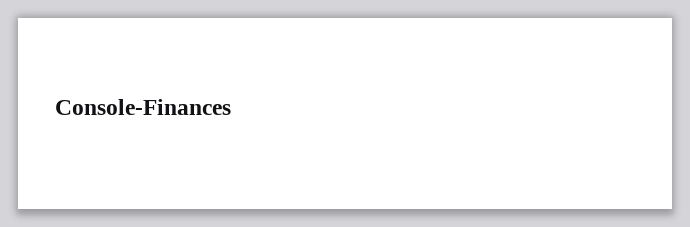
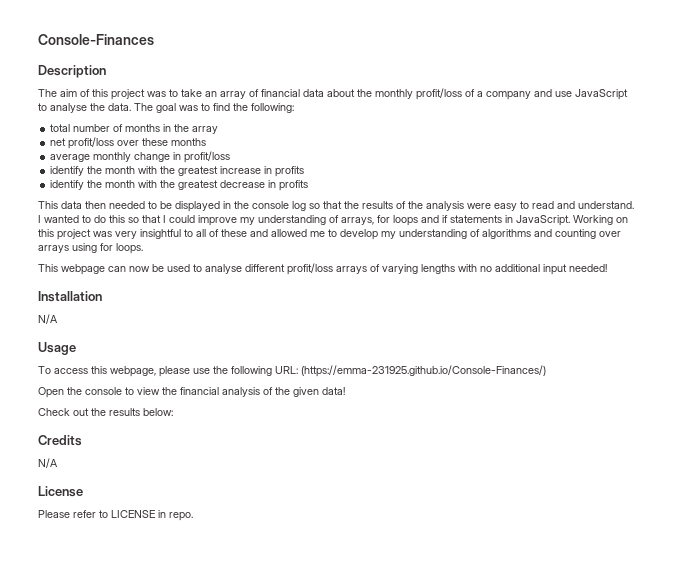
(231, 107) none -> [38,65,106,78] [38,88,628,100] [38,103,294,113] [50,124,219,134] [50,137,207,149] [50,151,231,163] [50,166,305,177] [50,180,309,191] [38,201,634,212] [38,215,628,226] [38,229,621,240] [38,243,143,254] [38,263,607,275] [38,291,102,302] [38,314,58,324] [38,342,76,355] [38,365,546,377] [38,387,345,398] [38,408,173,416] [38,435,82,446] [38,458,58,468] [38,486,83,497] [38,510,193,521] // Description // The aim of this project was to take an array of financial data about the monthly profit/loss of a company and use JavaScript to analyse the data. The goal was to find the following: // total number of months in the array // net profit/loss over these months // average monthly change in profit/loss // identify the month with the greatest increase in profits // identify the month with the greatest decrease in profits // This data then needed to be displayed in the console log so that the results of the analysis were easy to read and understand. I wanted to do this so that I could improve my understanding of arrays, for loops and if statements in JavaScript. Working on this project was very insightful to all of these and allowed me to develop my understanding of algorithms and counting over arrays using for loops. // This webpage can now be used to analyse different profit/loss arrays of varying lengths with no additional input needed! // Installation // N/A // Usage // To access this webpage, please use the following URL: (https://emma-231925.github.io/Console-Finances/) // Open the console to view the financial analysis of the given data! // Check out the results below: // Credits // N/A // License // Please refer to LICENSE in repo.

